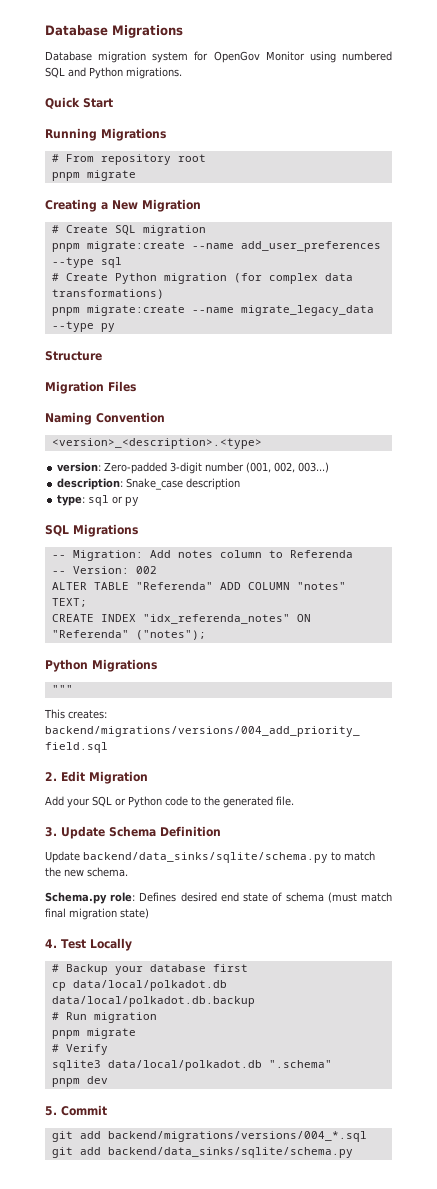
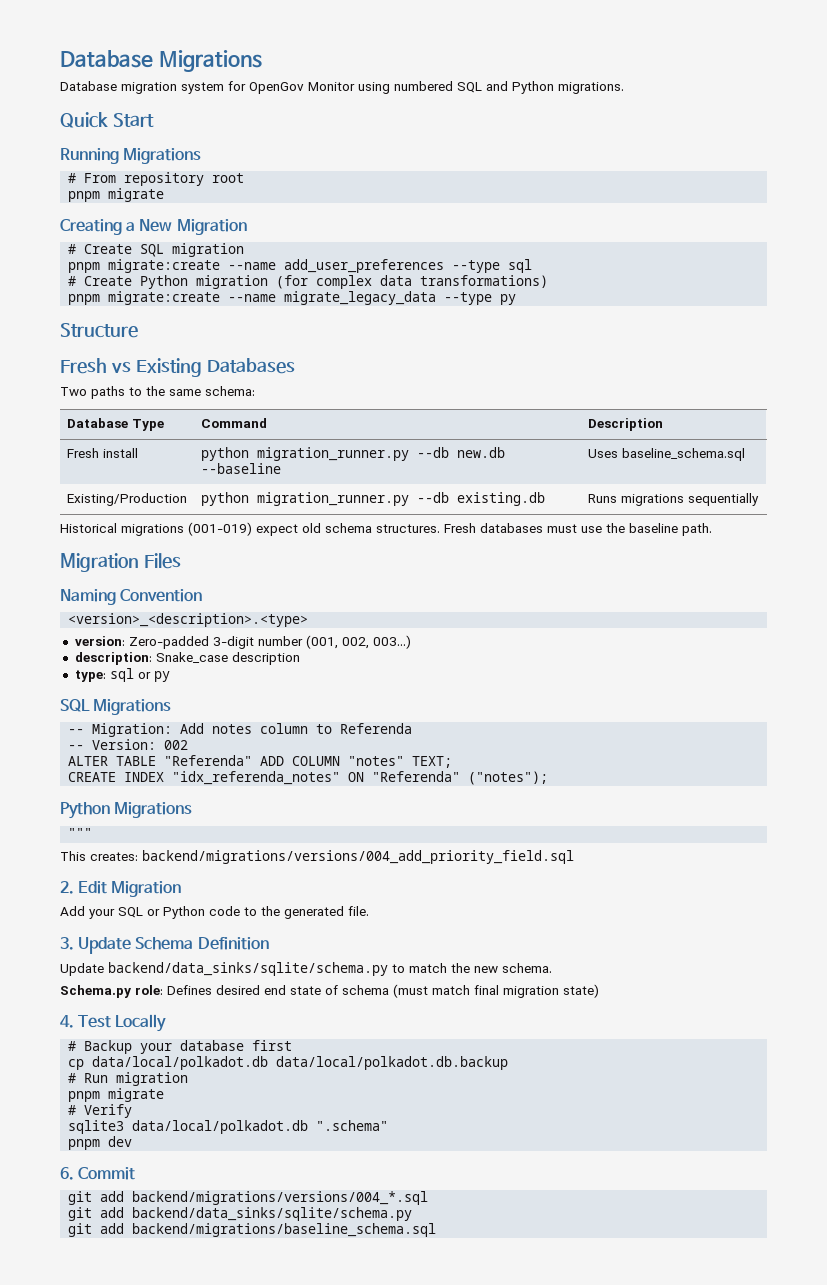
(102, 356) none -> [60,358,295,377] [60,386,255,399] [66,418,164,431] [200,418,267,428] [587,418,663,431] [66,448,138,458] [200,447,505,461] [200,463,281,474] [587,448,745,461] [66,493,187,506] [200,492,545,506] [587,493,759,506] [60,522,712,536] // Fresh vs Existing Databases // Two paths to the same schema: // Database Type | Command | Description // Fresh install | python migration_runner.py --db new.db --baseline | Uses baseline_schema.sql // Existing/Production | python migration_runner.py --db existing.db | Runs migrations sequentially // Historical migrations (001-019) expect old schema structures. Fresh databases must use the baseline path.
[45,1106,57,1116] 5. -> [60,1167,74,1180] 6.
(353, 1152) none -> [68,1223,437,1237] // git add backend/migrations/baseline_schema.sql

